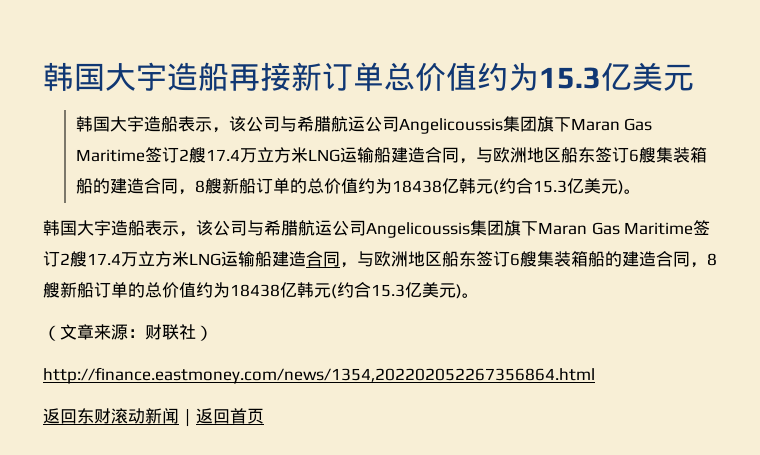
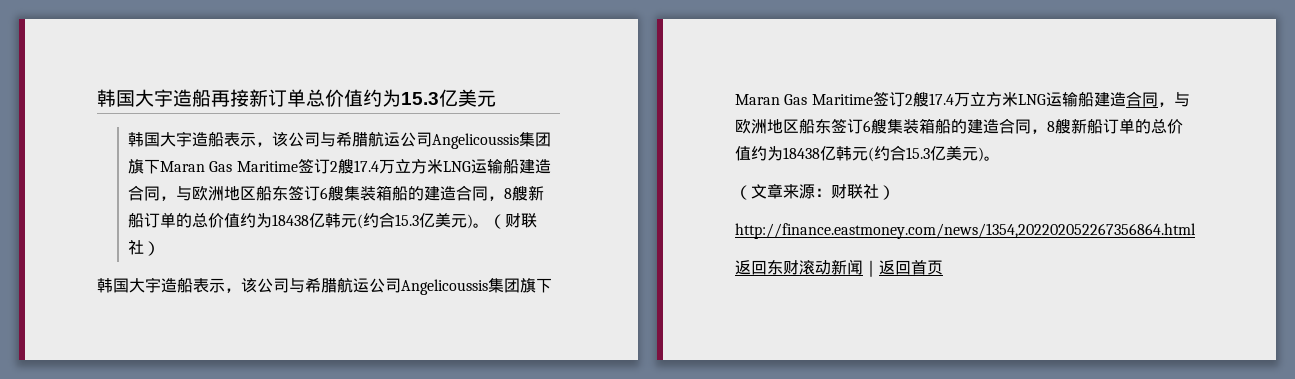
(641, 191) none -> [489,213,538,229] [128,240,161,256] （财联社）

